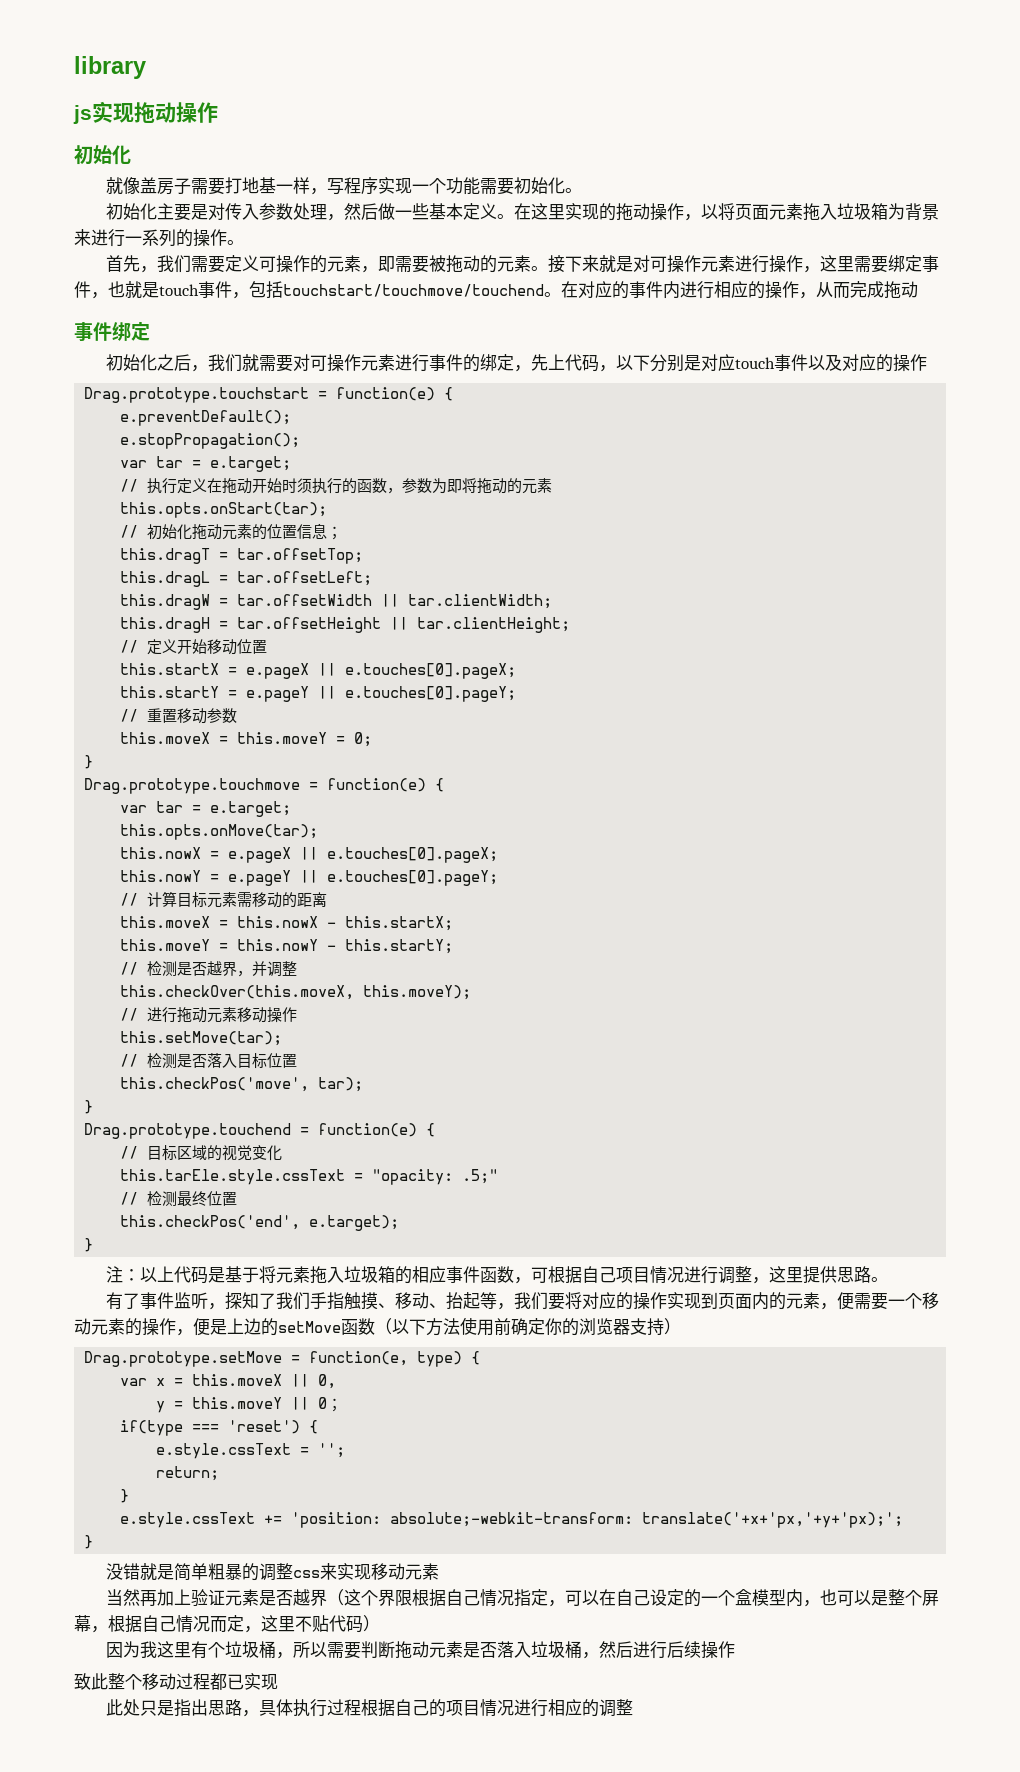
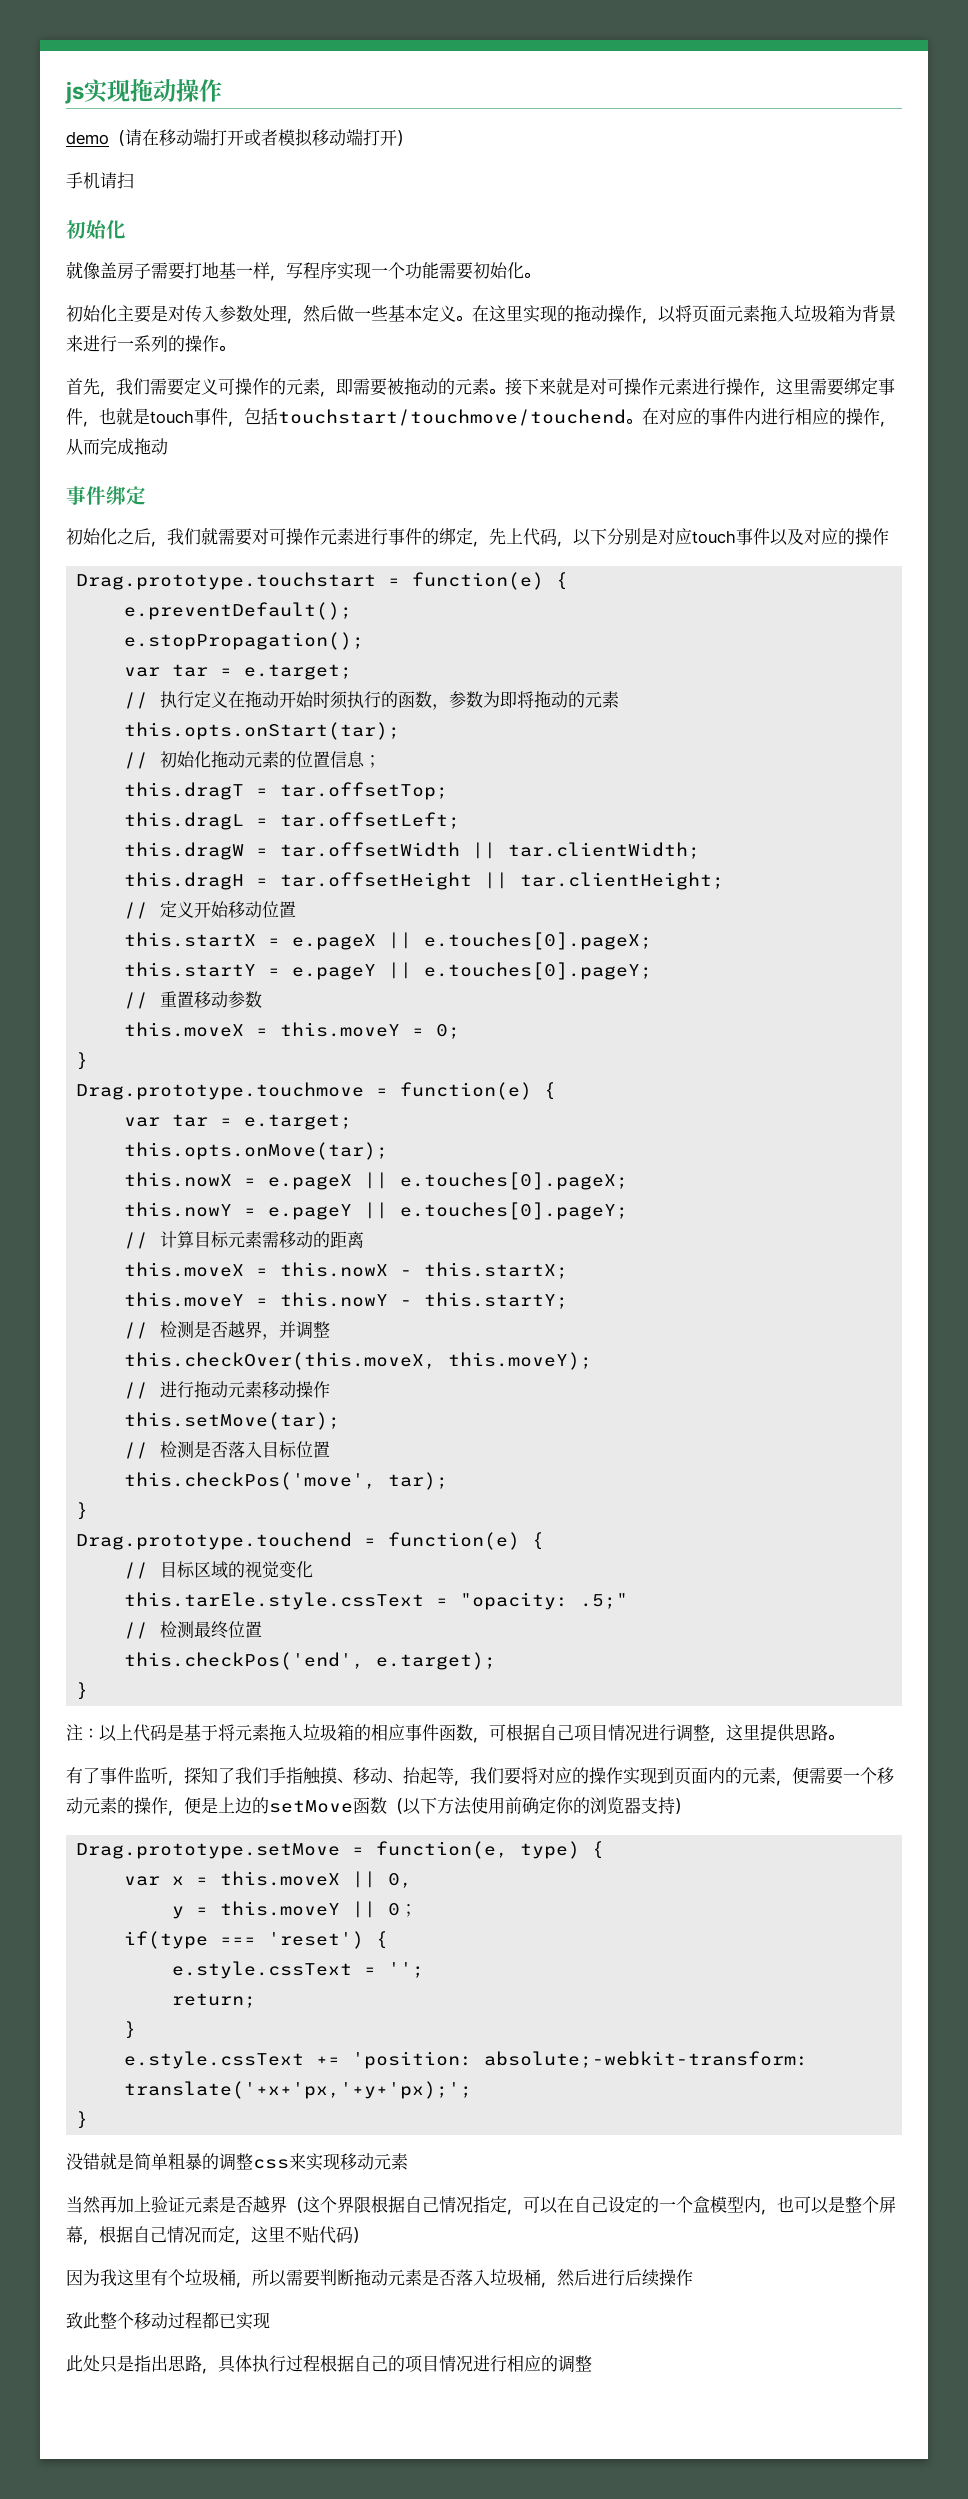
[74,56,146,79] library // -> (65, 92) none
(218, 112) none -> [66,128,413,147] [66,172,134,189] // demo（请在移动端打开或者模拟移动端打开） // 手机请扫

